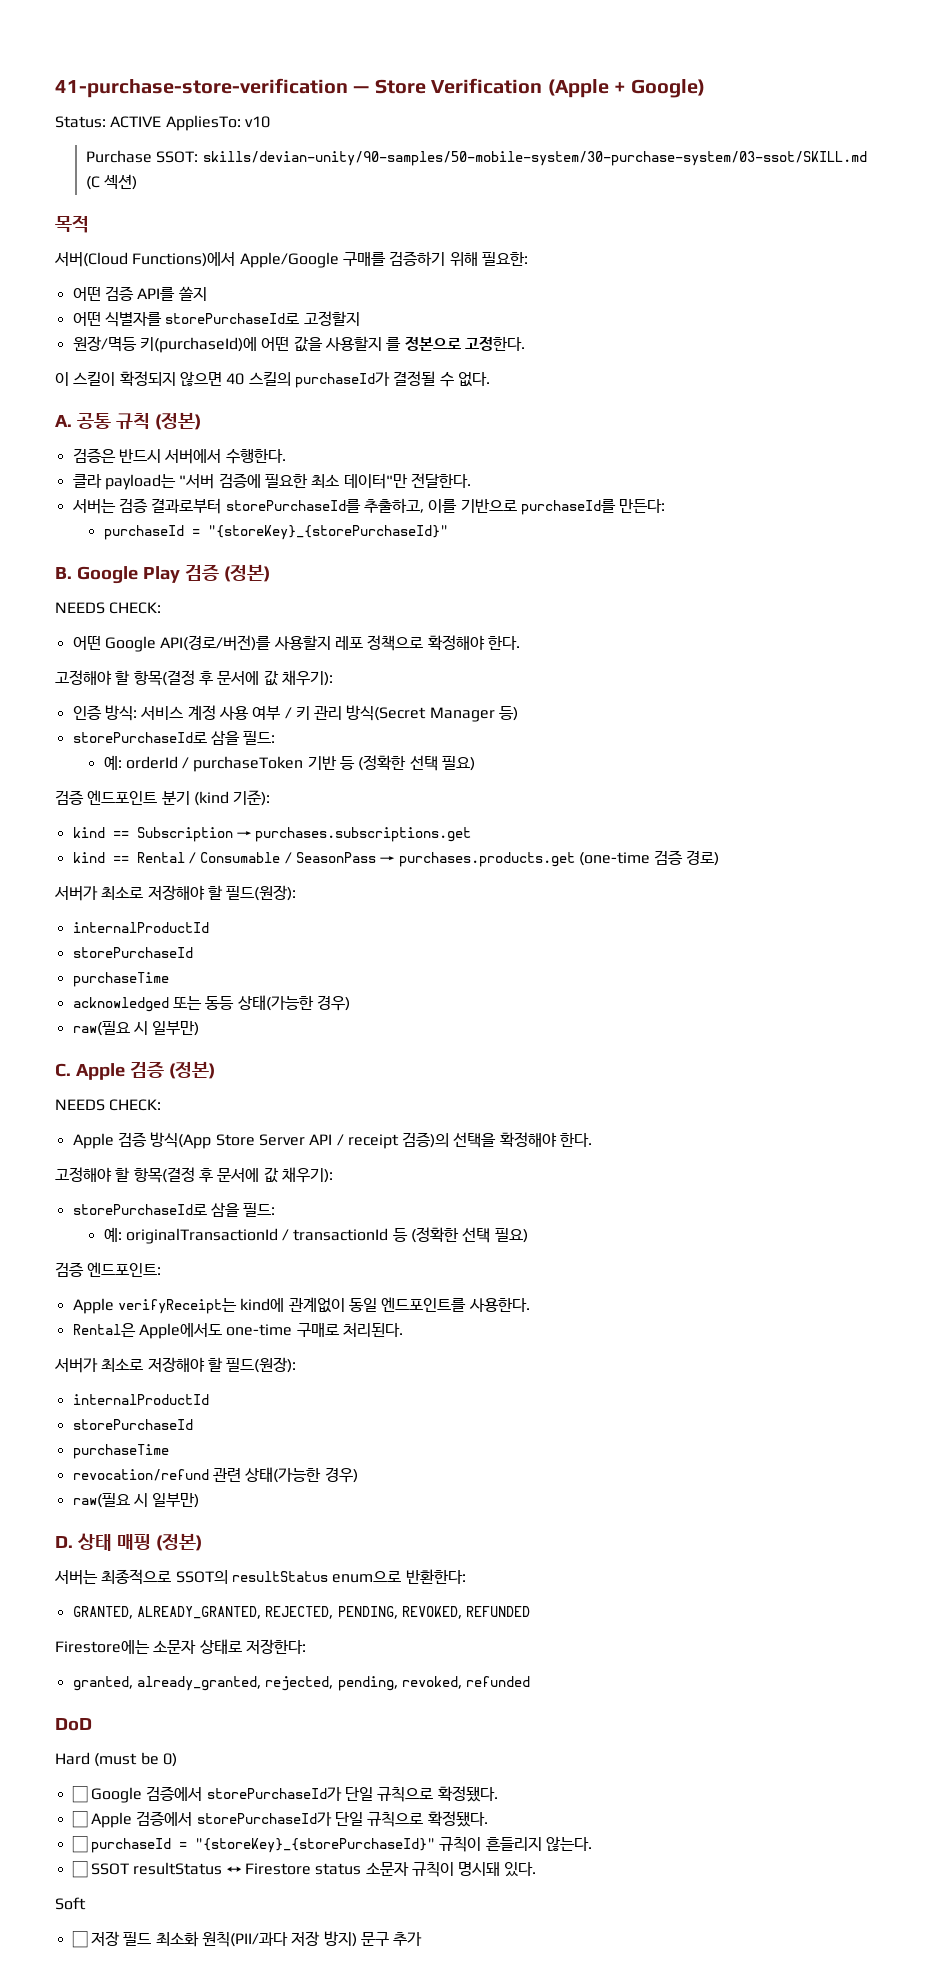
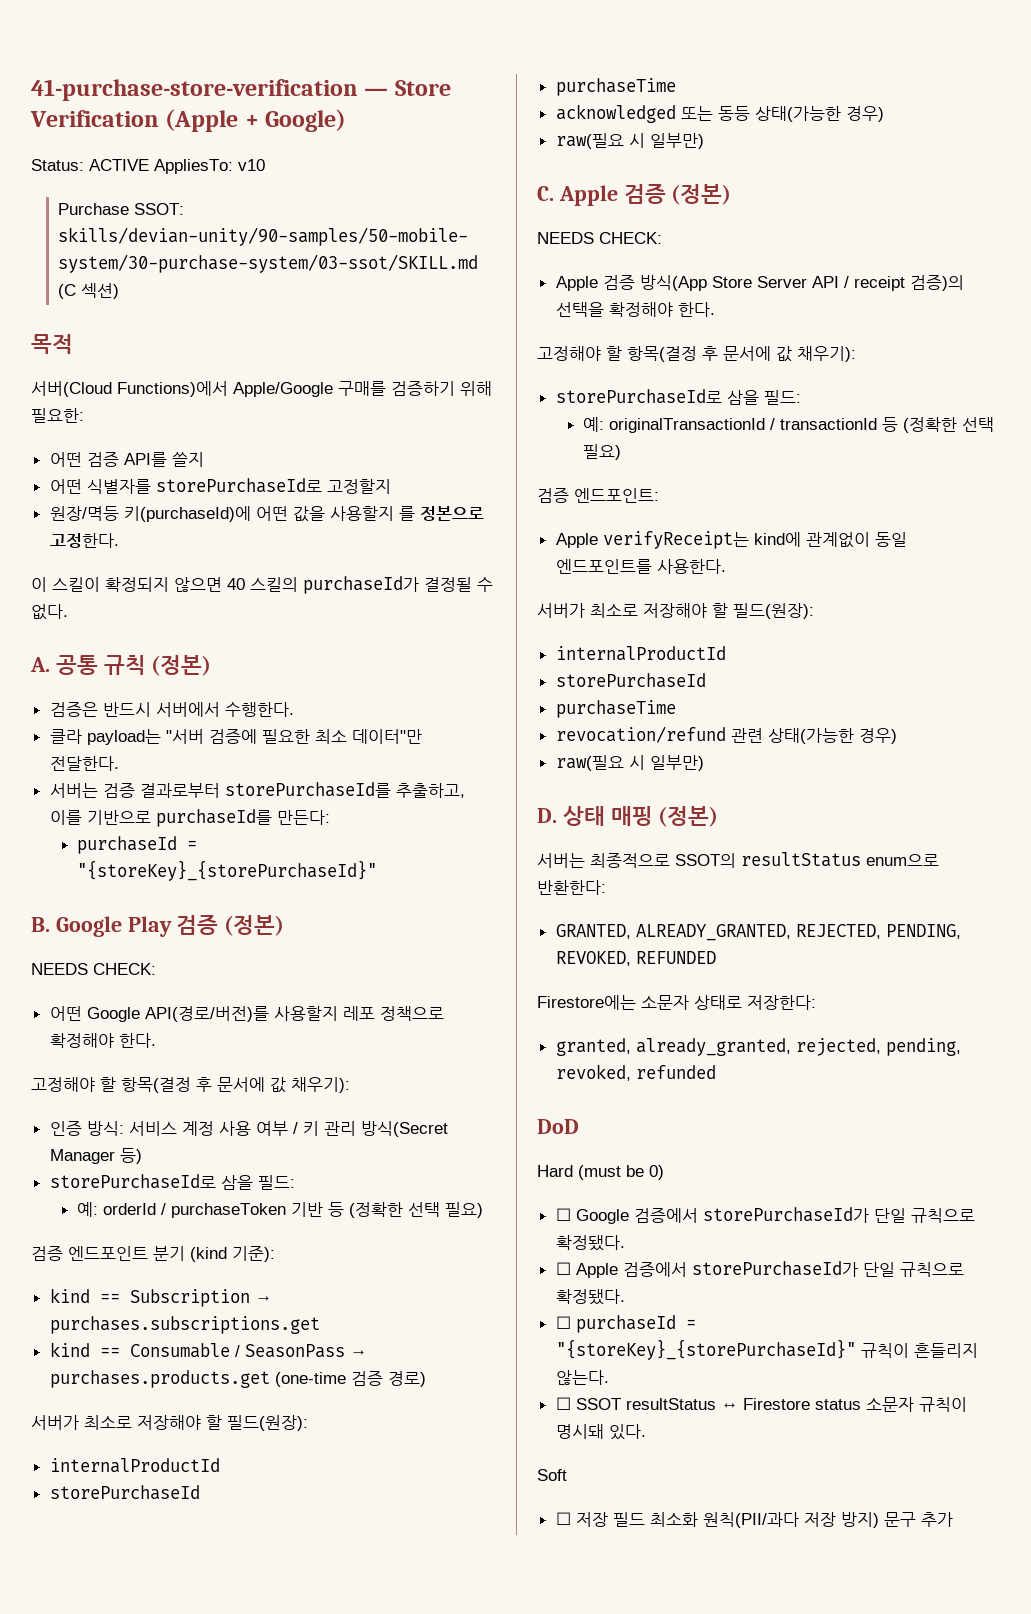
[136,852,196,864] Rental / -> (120, 1352) none
[72,1322,403,1339] // Rental은 Apple에서도 one-time 구매로 처리된다. -> (726, 566) none

